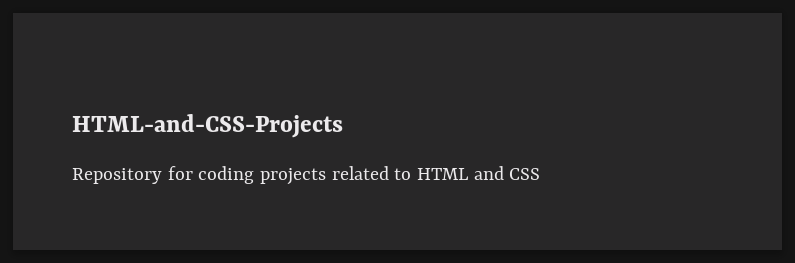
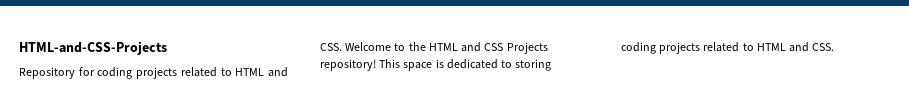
[509,168,541,180] CSS -> [320,42,548,54] [320,59,552,71] [621,42,835,54] CSS. Welcome to the HTML and CSS Projects repository! This space is dedicated to storing coding projects related to HTML and CSS.

